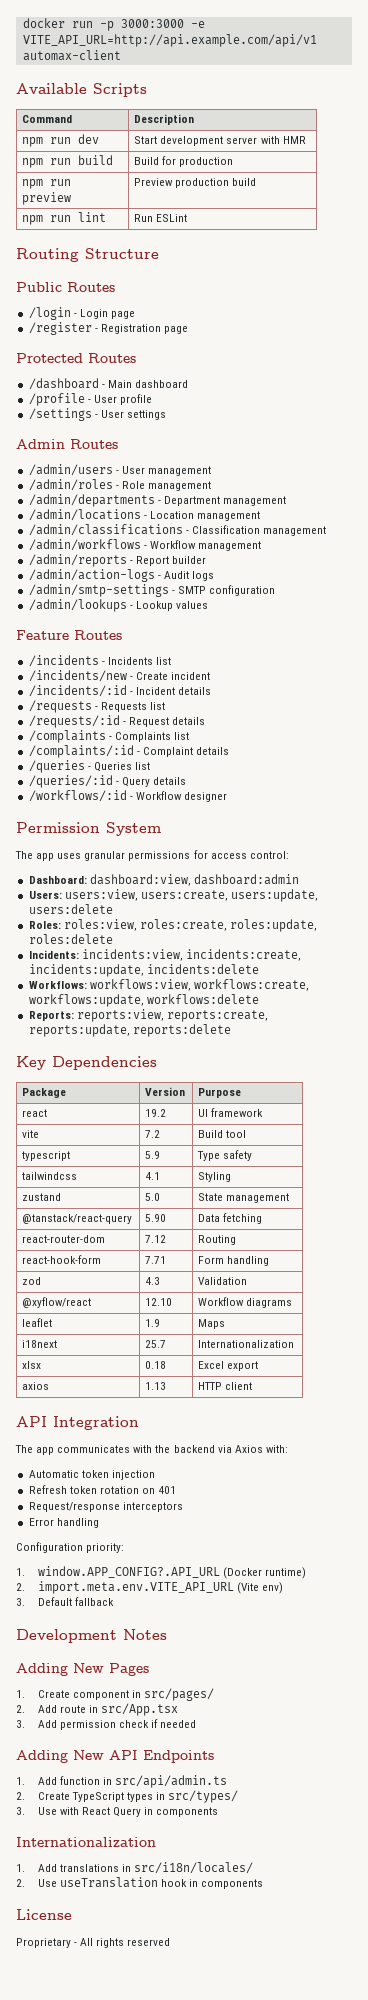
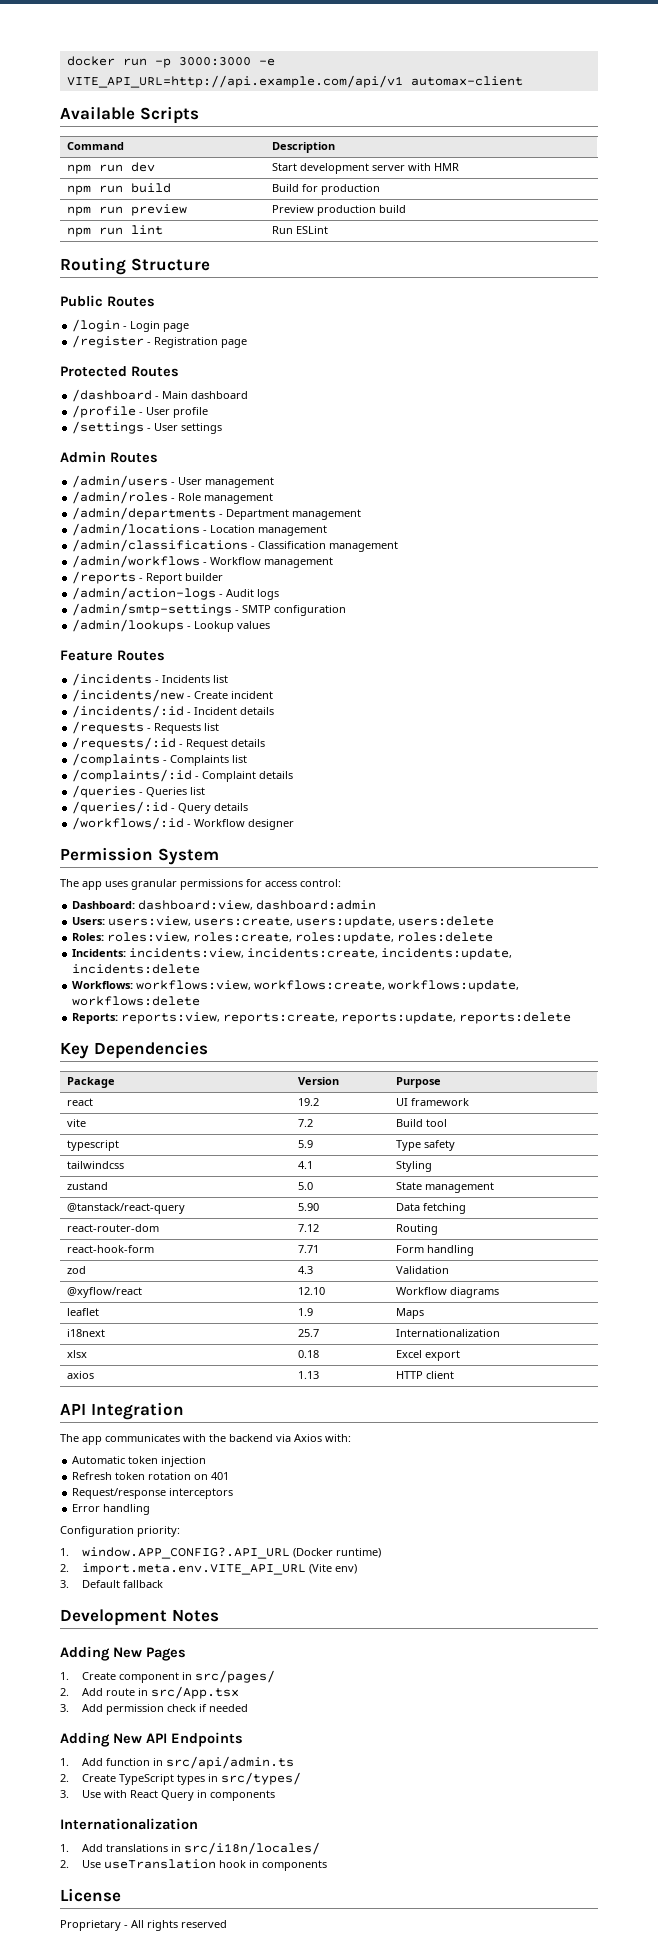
[28,554,127,567] /admin/reports -> [72,571,137,584] /reports

